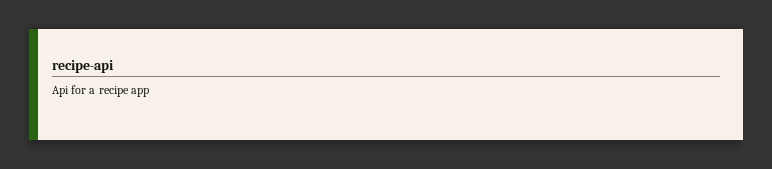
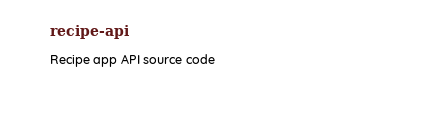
[52,85,149,97] Api for a recipe app -> [50,54,215,67] Recipe app API source code

